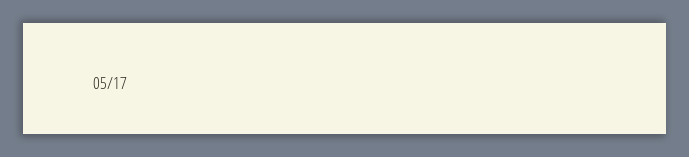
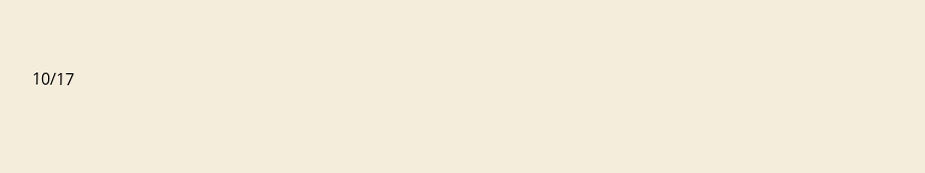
[93,77,127,89] 05/17 -> [31,72,75,86] 10/17

